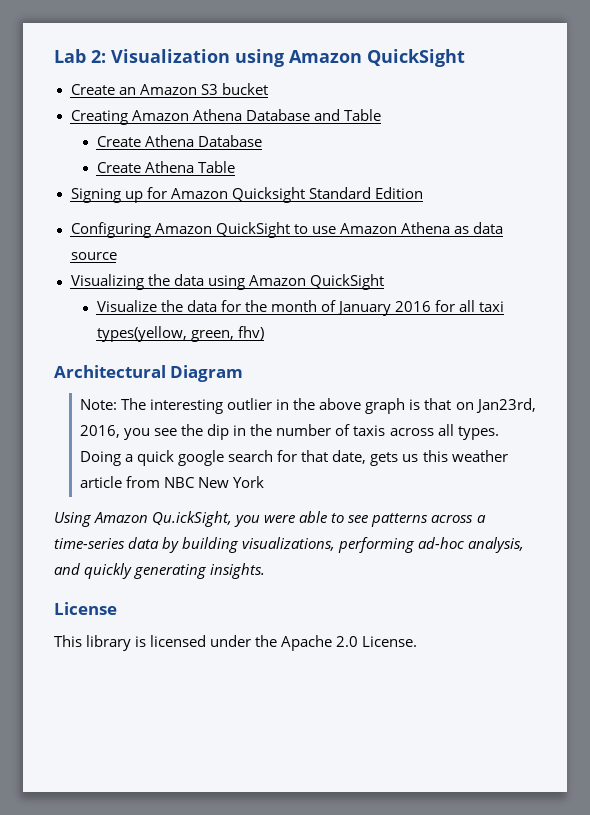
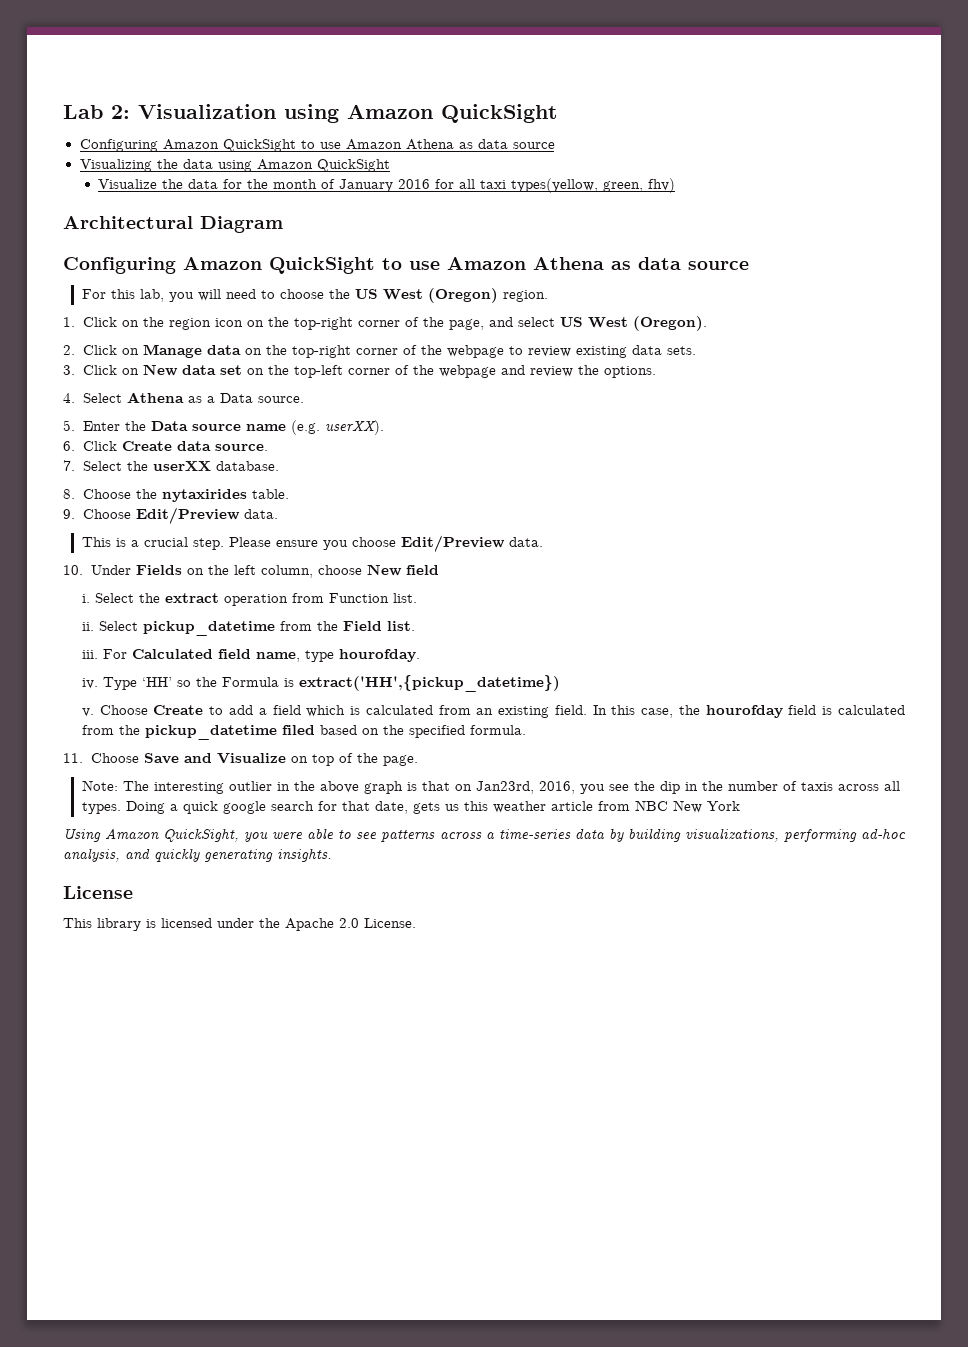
[70,83,268,95] [70,109,381,125] [96,135,262,147] [96,161,235,173] [70,187,423,203] // Create an Amazon S3 bucket // Creating Amazon Athena Database and Table // Create Athena Database // Create Athena Table // Signing up for Amazon Quicksight Standard Edition -> (557, 113) none
(244, 373) none -> [63,257,749,274] [81,288,548,303] [63,316,707,331] [63,344,696,358] [63,364,656,378] [63,392,304,403] [63,420,384,435] [63,441,268,451] [63,460,279,471] [63,489,289,502] [63,507,278,524] [81,535,543,552] [63,564,439,578] [81,593,417,606] [81,621,415,636] [81,649,420,662] [81,675,560,692] [81,705,906,718] [81,725,526,740] [63,753,418,766] // Configuring Amazon QuickSight to use Amazon Athena as data source // For this lab, you will need to choose the US West (Oregon) region. // 1. Click on the region icon on the top-right corner of the page, and select US West (Oregon). // 2. Click on Manage data on the top-right corner of the webpage to review existing data sets. // 3. Click on New data set on the top-left corner of the webpage and review the options. // 4. Select Athena as a Data source. // 5. Enter the Data source name (e.g. userXX). // 6. Click Create data source. // 7. Select the userXX database. // 8. Choose the nytaxirides table. // 9. Choose Edit/Preview data. // This is a crucial step. Please ensure you choose Edit/Preview data. // 10. Under Fields on the left column, choose New field // i. Select the extract operation from Function list. // ii. Select pickup_datetime from the Field list. // iii. For Calculated field name, type hourofday. // iv. Type ‘HH’ so the Formula is extract('HH',{pickup_datetime}) // v. Choose Create to add a field which is calculated from an existing field. In this case, the hourofday field is calculated from the pickup_datetime filed based on the specified formula. // 11. Choose Save and Visualize on top of the page.
[152,511,233,527] Qu.ickSight, -> [163,828,240,842] QuickSight,

